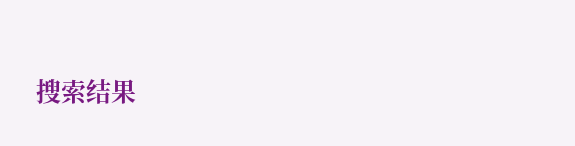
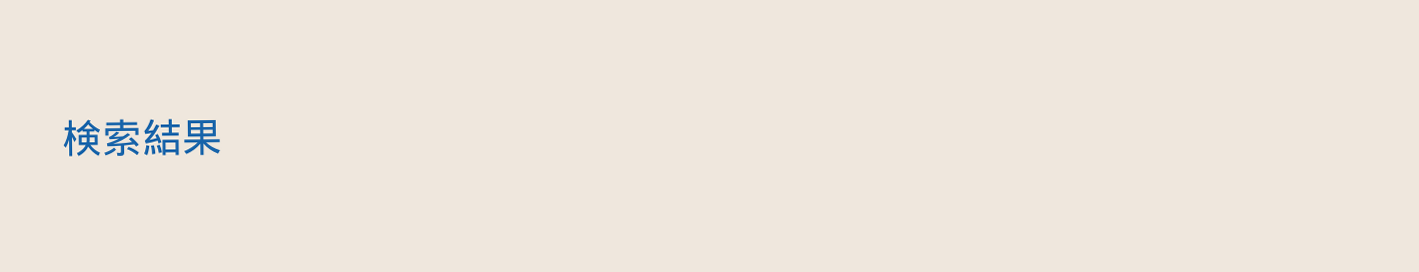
[36,79,111,105] 搜索结 -> [61,118,183,157] 検索結

